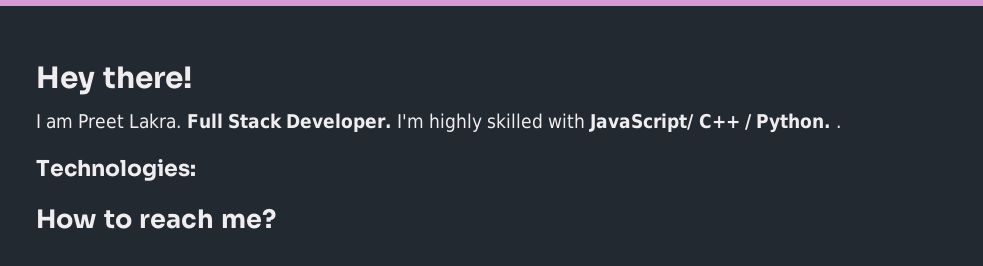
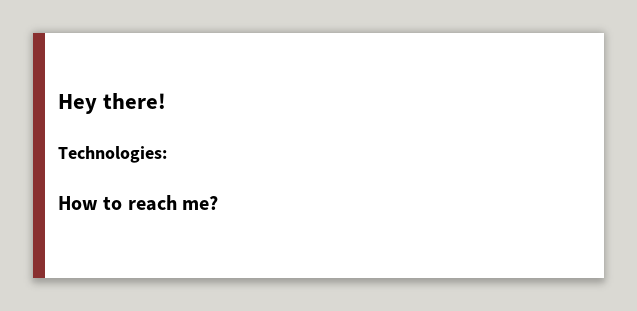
[36,113,841,133] // I am Preet Lakra. Full Stack Developer. I'm highly skilled with JavaScript/ C++ / Python. . -> (167, 101) none

